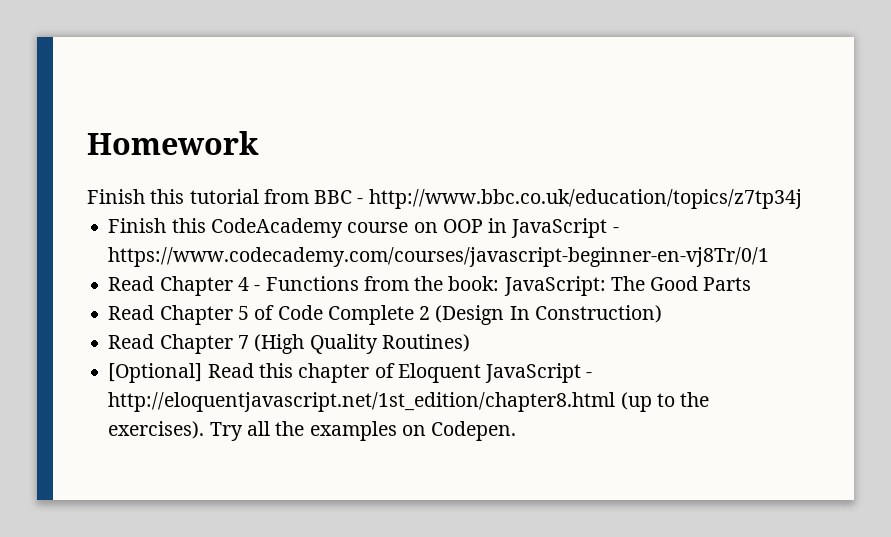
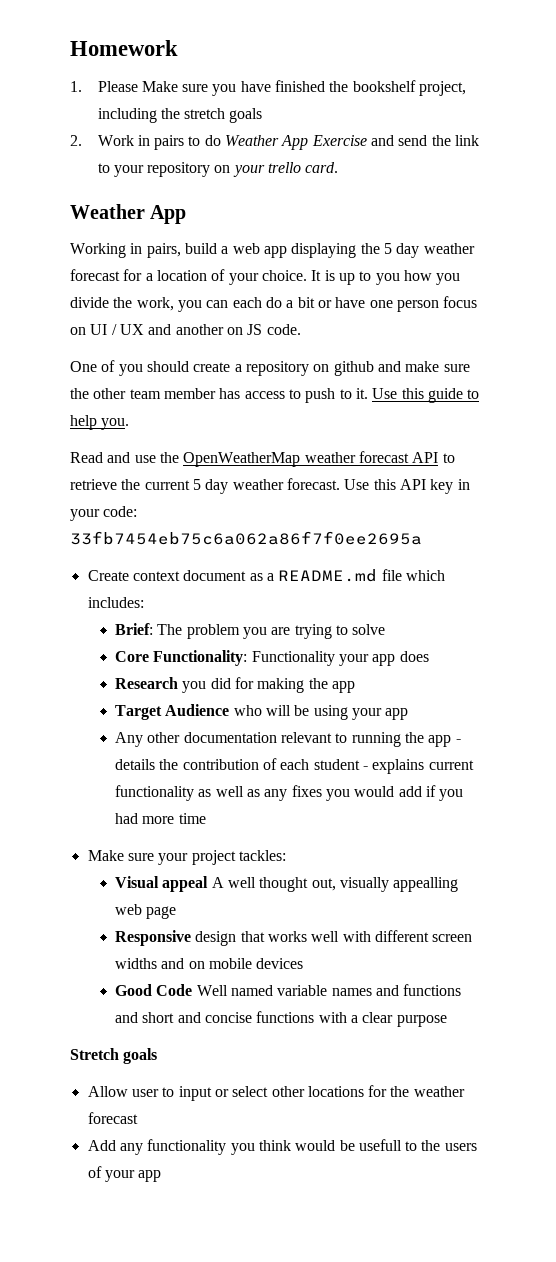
[87,189,802,209] [108,218,619,238] [108,247,770,267] [108,276,752,296] [108,305,662,325] [108,334,470,354] [108,363,593,383] [108,392,710,412] [108,421,517,441] Finish this tutorial from BBC - http://www.bbc.co.uk/education/topics/z7tp34j // Finish this CodeAcademy course on OOP in JavaScript - https://www.codecademy.com/courses/javascript-beginner-en-vj8Tr/0/1 // Read Chapter 4 - Functions from the book: JavaScript: The Good Parts // Read Chapter 5 of Code Complete 2 (Design In Construction) // Read Chapter 7 (High Quality Routines) // [Optional] Read this chapter of Eloquent JavaScript - http://eloquentjavascript.net/1st_edition/chapter8.html (up to the exercises). Try all the examples on Codepen. -> [70,80,467,96] [97,108,263,123] [70,135,480,150] [97,162,339,177] [70,204,187,224] [70,243,475,258] [70,269,461,285] [70,296,478,312] [70,324,301,335] [70,360,470,376] [70,388,480,403] [70,415,130,430] [70,451,455,467] [70,478,470,494] [70,506,138,521] [70,531,422,545] [87,569,445,582] [87,597,144,608] [115,623,386,639] [115,650,429,666] [115,677,356,693] [115,704,409,720] [115,732,461,747] [115,758,474,774] [115,785,464,801] [115,813,206,824] [87,850,286,865] [115,876,459,892] [115,904,177,919] [115,930,473,946] [115,958,304,969] [115,984,462,996] [115,1011,447,1027] [70,1048,158,1064] [87,1085,465,1101] [87,1112,138,1124] [87,1139,477,1155] [87,1166,162,1182] 1. Please Make sure you have finished the bookshelf project, including the stretch goals // 2. Work in pairs to do Weather App Exercise and send the link to your repository on your trello card. // Weather App // Working in pairs, build a web app displaying the 5 day weather forecast for a location of your choice. It is up to you how you divide the work, you can each do a bit or have one person focus on UI / UX and another on JS code. // One of you should create a repository on github and make sure the other team member has access to push to it. Use this guide to help you. // Read and use the OpenWeatherMap weather forecast API to retrieve the current 5 day weather forecast. Use this API key in your code: 33fb7454eb75c6a062a86f7f0ee2695a // Create context document as a README.md file which includes: // Brief: The problem you are trying to solve // Core Functionality: Functionality your app does // Research you did for making the app // Target Audience who will be using your app // Any other documentation relevant to running the app - details the contribution of each student - explains current functionality as well as any fixes you would add if you had more time // Make sure your project tackles: // Visual appeal A well thought out, visually appealling web page // Responsive design that works well with different screen widths and on mobile devices // Good Code Well named variable names and functions and short and concise functions with a clear purpose // Stretch goals // Allow user to input or select other locations for the weather forecast // Add any functionality you think would be usefull to the users of your app

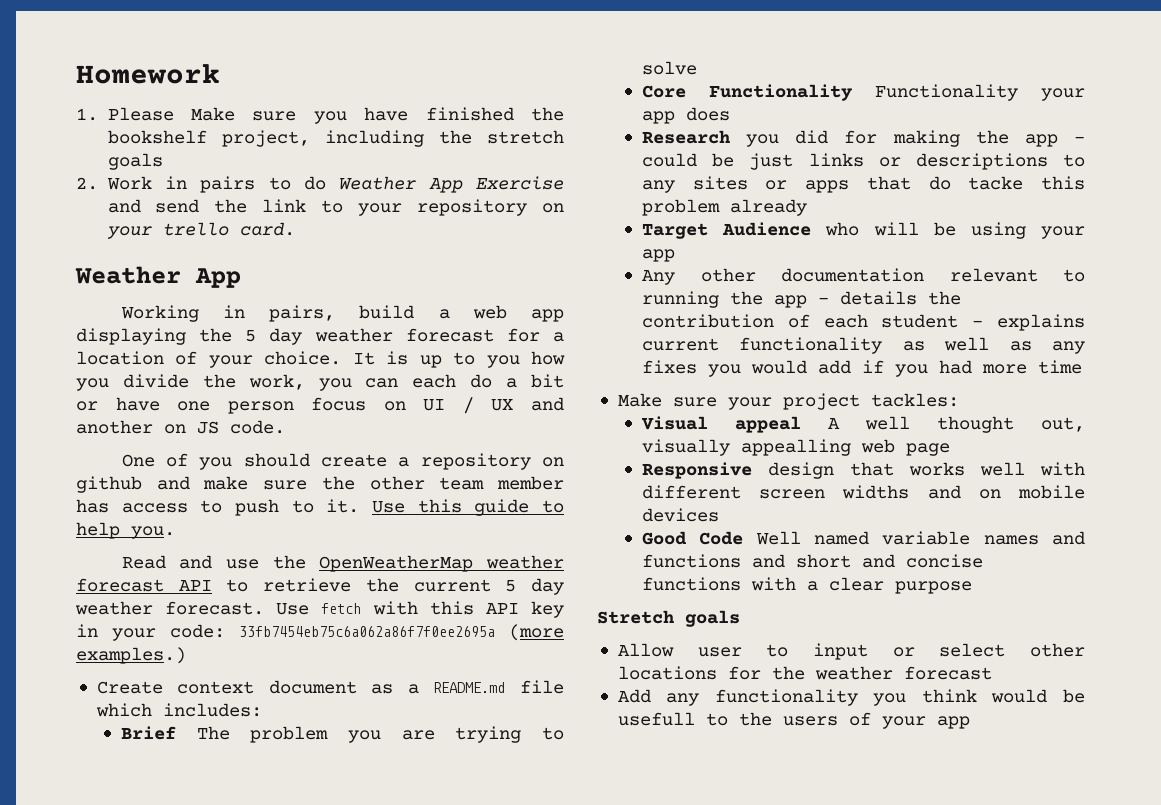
(370, 484) none -> [321,601,418,615] fetch with
(422, 538) none -> [509,624,564,641] [76,647,186,664] (more examples.)
[115,623,154,635] Brief: -> [121,726,177,740] Brief
[153,650,248,666] Functionality: -> [709,84,854,101] Functionality
(356, 687) none -> [1074,136,1085,143] [642,153,1085,170] [642,176,1085,193] [642,199,808,216] - could be just links or descriptions to any sites or apps that do tacke this problem already

